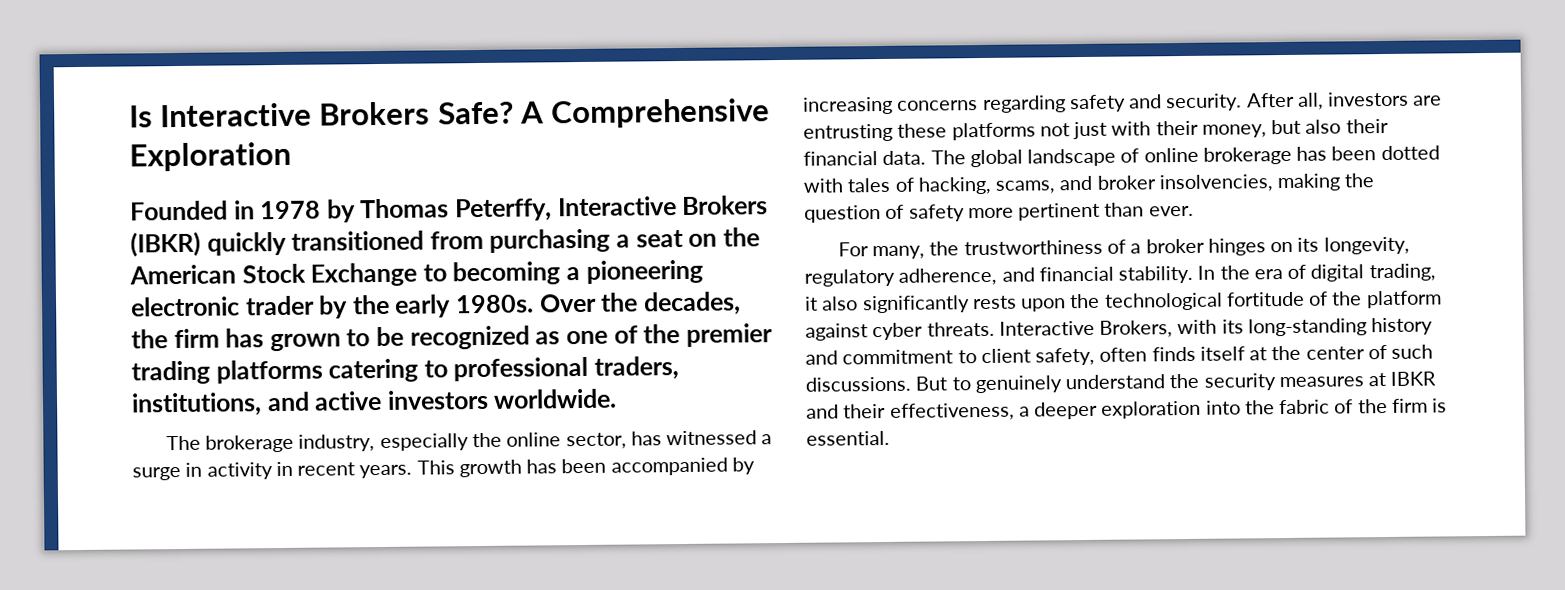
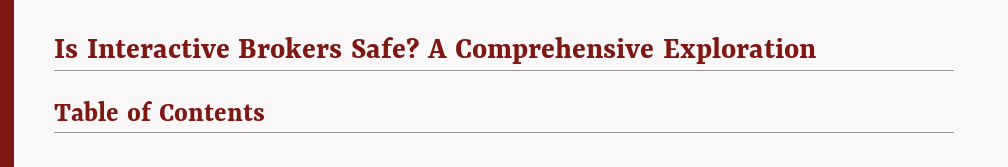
[130,195,769,223] [130,227,760,257] [129,259,703,287] [130,291,741,319] [131,323,773,352] [131,356,680,385] [131,388,618,417] [165,430,773,453] [132,457,755,481] [803,91,1443,115] [803,118,1389,142] [803,145,1440,168] [803,173,1375,195] [804,202,1194,223] [837,236,1410,260] [804,263,1436,287] [805,290,1442,314] [805,317,1434,341] [805,344,1434,366] [805,371,1437,394] [806,398,1448,421] [806,430,890,446] Founded in 1978 by Thomas Peterffy, Interactive Brokers (IBKR) quickly transitioned from purchasing a seat on the American Stock Exchange to becoming a pioneering electronic trader by the early 1980s. Over the decades, the firm has grown to be recognized as one of the premier trading platforms catering to professional traders, institutions, and active investors worldwide. // The brokerage industry, especially the online sector, has witnessed a surge in activity in recent years. This growth has been accompanied by increasing concerns regarding safety and security. After all, investors are entrusting these platforms not just with their money, but also their financial data. The global landscape of online brokerage has been dotted with tales of hacking, scams, and broker insolvencies, making the question of safety more pertinent than ever. // For many, the trustworthiness of a broker hinges on its longevity, regulatory adherence, and financial stability. In the era of digital trading, it also significantly rests upon the technological fortitude of the platform against cyber threats. Interactive Brokers, with its long-standing history and commitment to client safety, often finds itself at the center of such discussions. But to genuinely understand the security measures at IBKR and their effectiveness, a deeper exploration into the fabric of the firm is essential. -> [54,101,265,121] Table of Contents

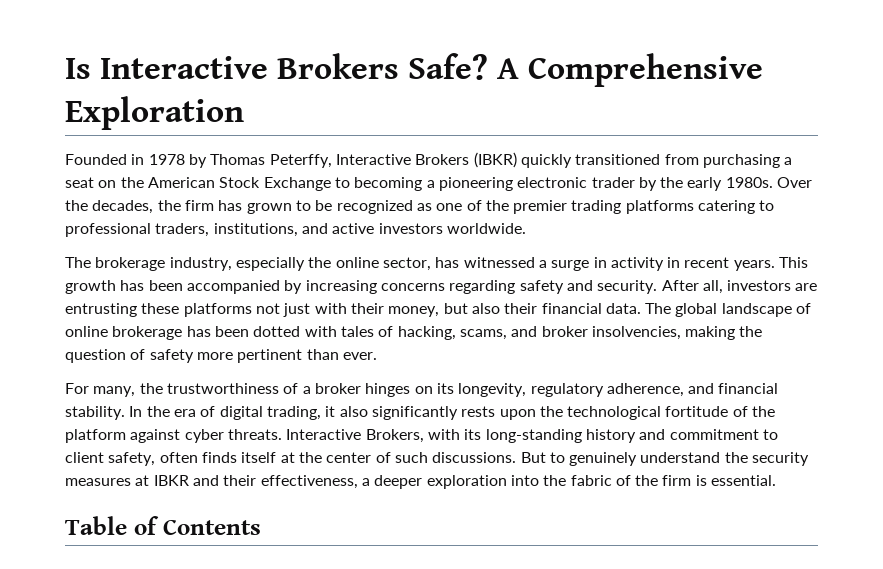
(816, 50) none -> [65,152,793,168] [65,177,813,191] [65,200,775,214] [65,223,526,237] [65,257,809,271] [65,280,818,294] [65,303,812,317] [65,326,763,340] [65,349,377,363] [65,383,779,397] [65,406,776,420] [65,429,778,443] [65,452,810,466] [65,475,777,489] // Founded in 1978 by Thomas Peterffy, Interactive Brokers (IBKR) quickly transitioned from purchasing a seat on the American Stock Exchange to becoming a pioneering electronic trader by the early 1980s. Over the decades, the firm has grown to be recognized as one of the premier trading platforms catering to professional traders, institutions, and active investors worldwide. // The brokerage industry, especially the online sector, has witnessed a surge in activity in recent years. This growth has been accompanied by increasing concerns regarding safety and security. After all, investors are entrusting these platforms not just with their money, but also their financial data. The global landscape of online brokerage has been dotted with tales of hacking, scams, and broker insolvencies, making the question of safety more pertinent than ever. // For many, the trustworthiness of a broker hinges on its longevity, regulatory adherence, and financial stability. In the era of digital trading, it also significantly rests upon the technological fortitude of the platform against cyber threats. Interactive Brokers, with its long-standing history and commitment to client safety, often finds itself at the center of such discussions. But to genuinely understand the security measures at IBKR and their effectiveness, a deeper exploration into the fabric of the firm is essential.

